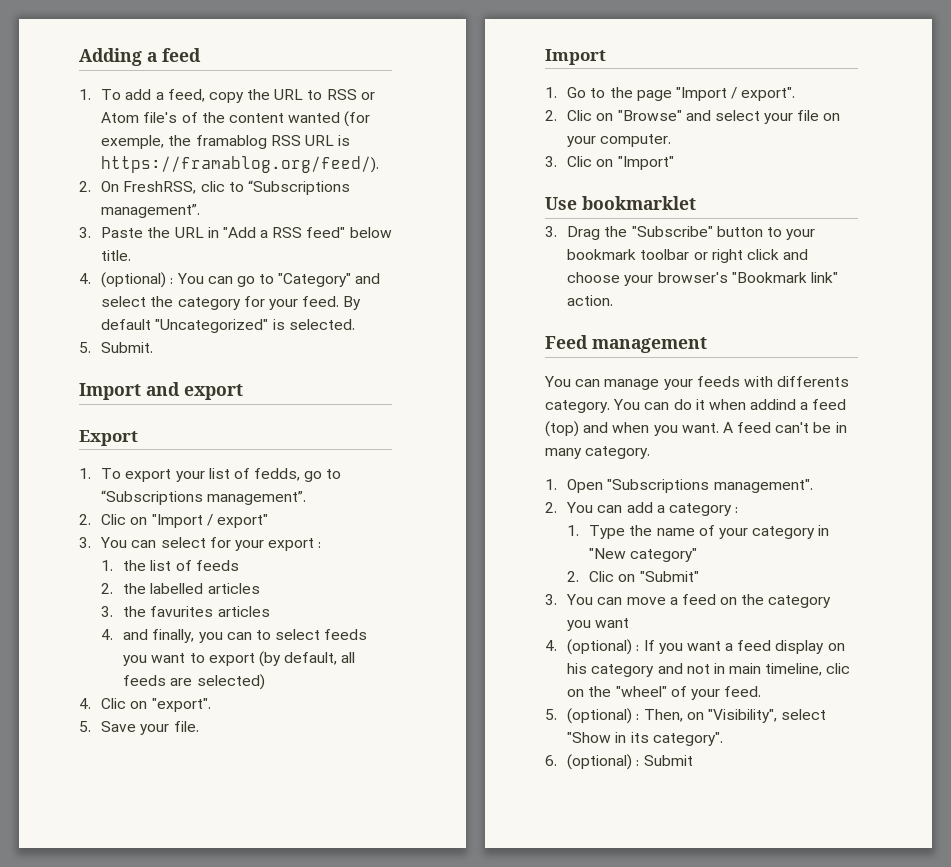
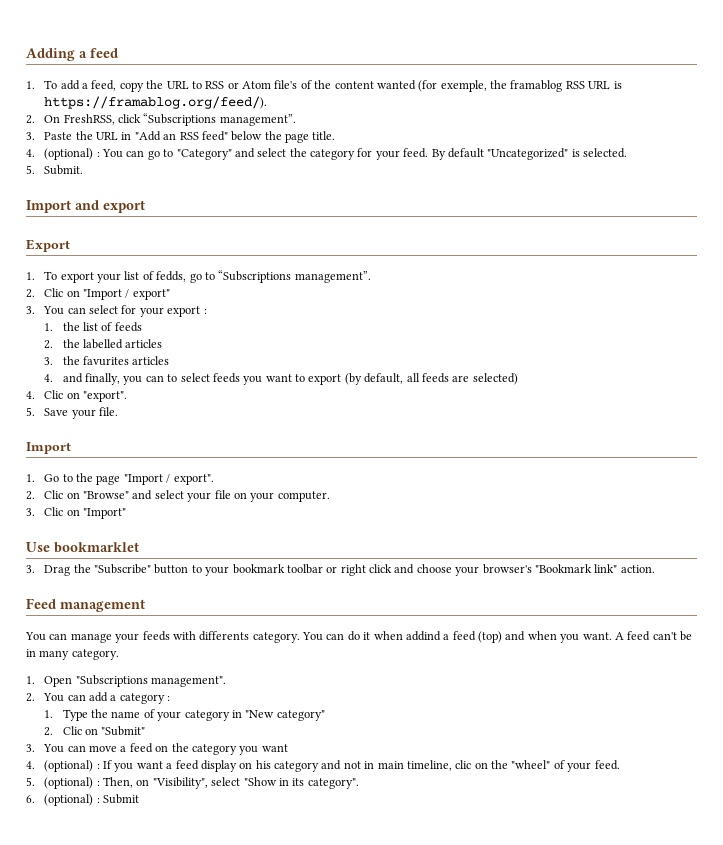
[200,181,244,192] clic to -> [118,114,142,123] click
[260,230,269,238] a -> [163,133,177,140] an
(392, 232) none -> [264,131,310,143] the page

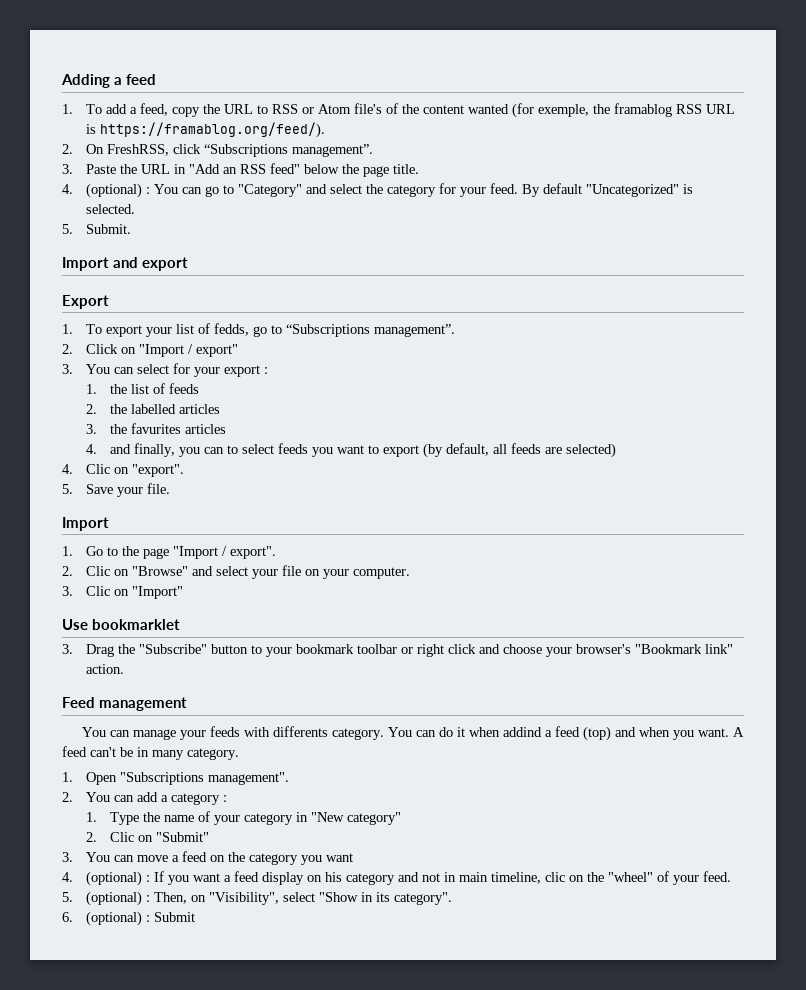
[44,288,64,297] Clic -> [85,344,118,354] Click

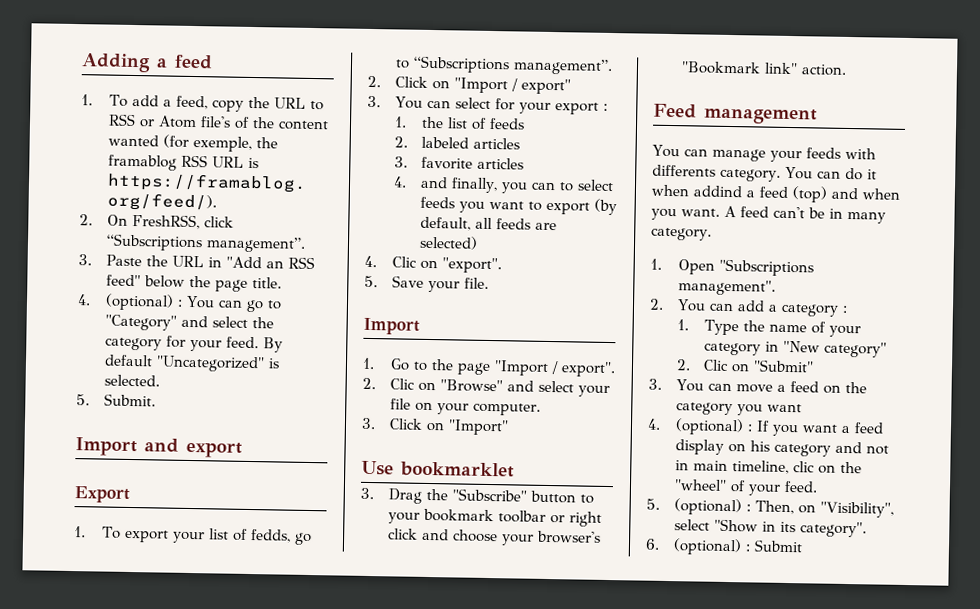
[109,404,176,414] the labelled -> [421,136,470,149] labeled
[109,423,181,434] the favurites -> [421,156,474,170] favorite
[85,586,110,596] Clic -> [388,418,423,430] Click

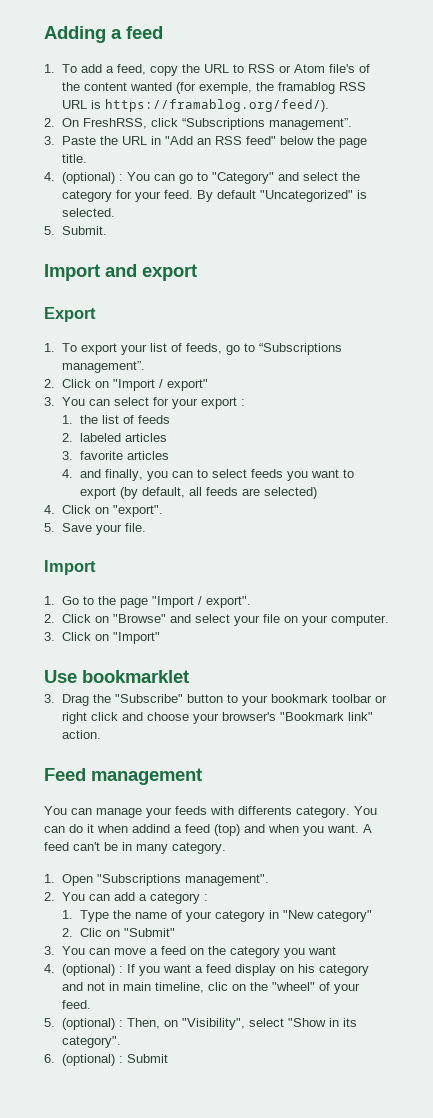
[249,529,291,543] fedds, -> [185,343,222,354] feeds,
[391,256,417,268] Clic -> [61,505,91,514] Click
[389,378,415,390] Clic -> [61,614,91,623] Click

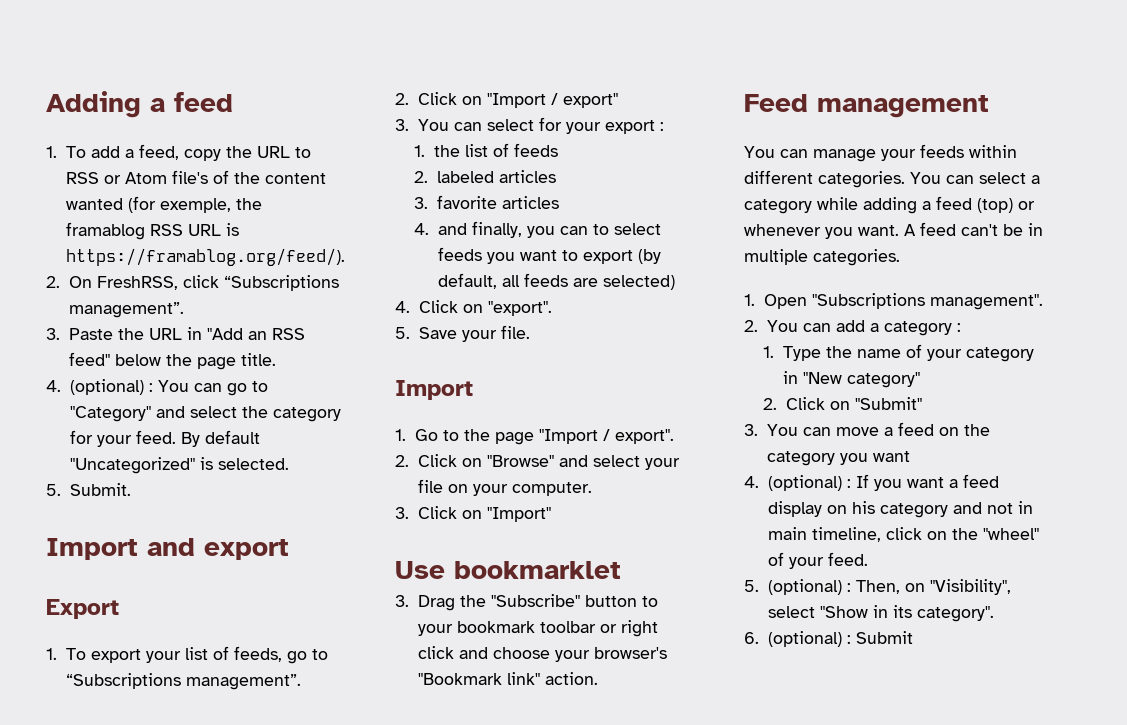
[210,806,377,818] [44,824,170,833] with differents category. You can do it when addind -> [969,145,1017,158] [744,170,1040,188] [744,197,917,214] within different categories. You can select a category while adding
[244,824,299,833] and when -> [1018,201,1035,210] [744,224,821,236] or whenever
[136,842,226,854] many category. -> [744,249,900,266] multiple categories.
[79,928,102,937] Clic -> [786,397,826,410] Click
[207,982,228,991] clic -> [885,527,922,540] click

